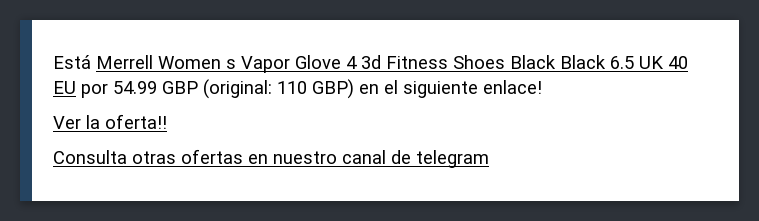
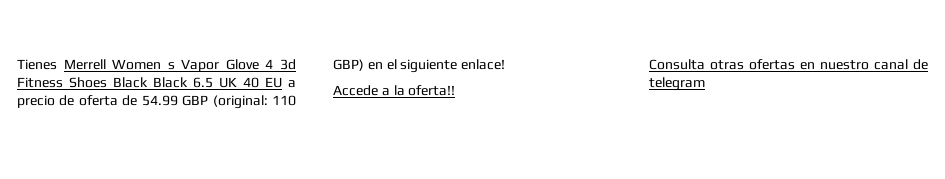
[53,55,91,69] Está -> [17,59,57,70] Tienes
[81,83,108,98] por -> [288,80,296,88] [17,95,138,108] a precio de oferta de
[53,116,81,129] Ver -> [333,85,390,96] Accede a

